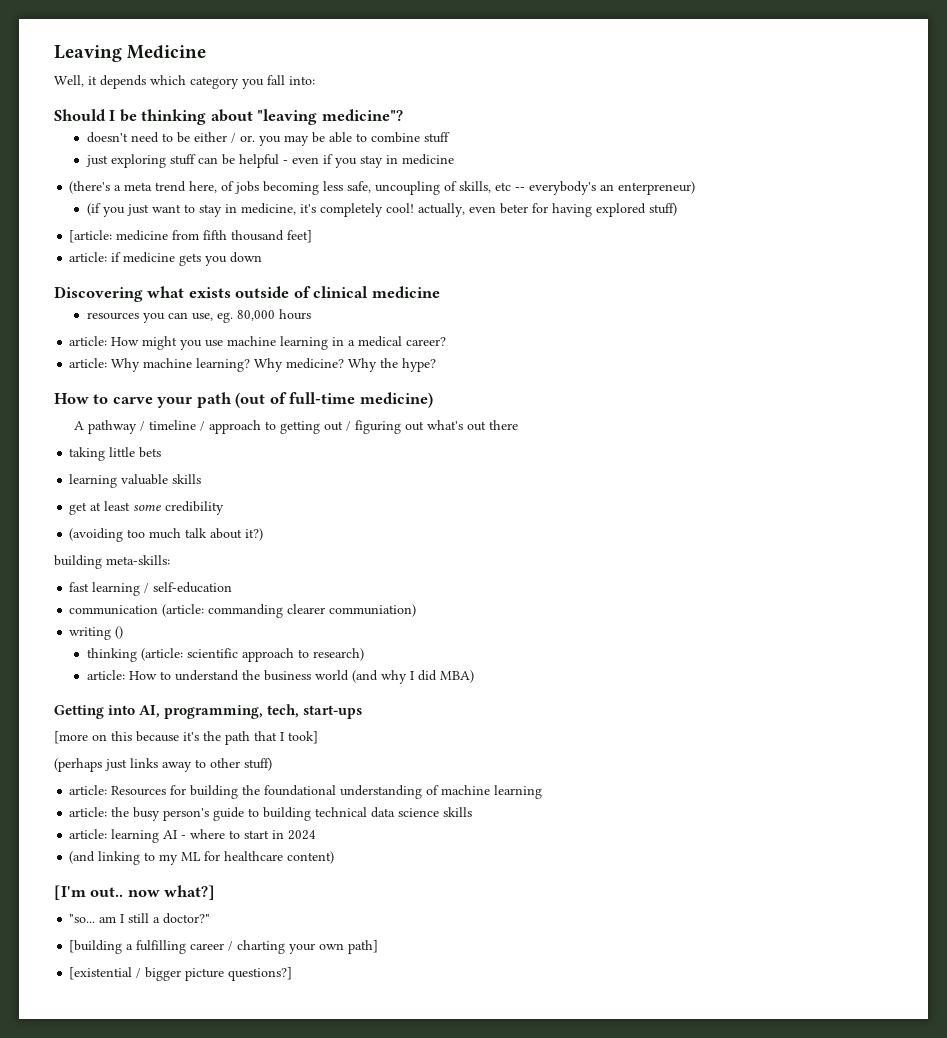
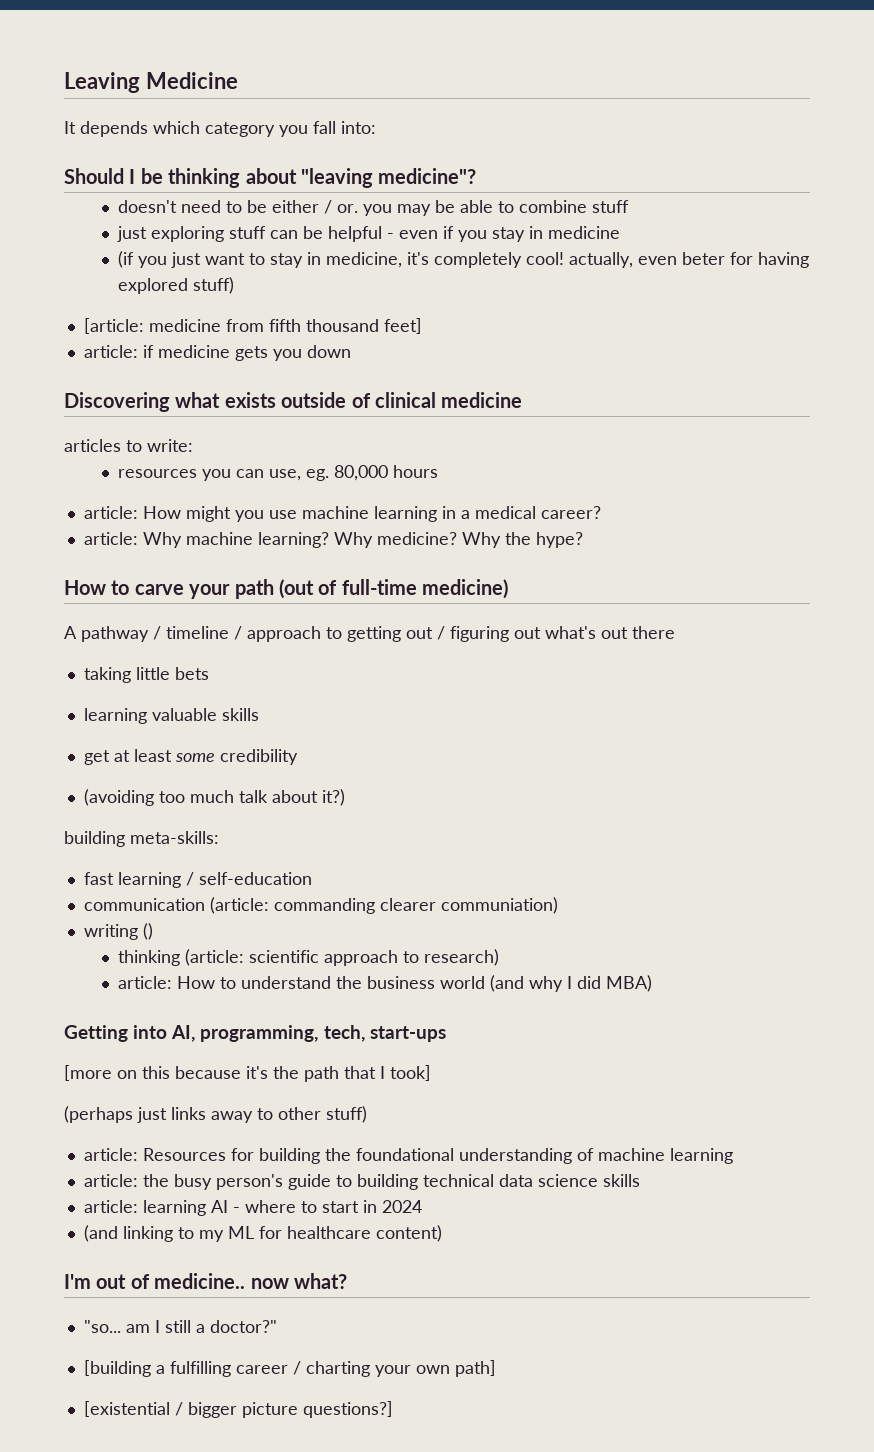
[54,75,97,87] Well, it -> [64,121,76,134] It
[69,181,696,195] // (there's a meta trend here, of jobs becoming less safe, uncoupling of skills, etc -- everybody's an enterpreneur) -> (620, 232) none
(440, 292) none -> [64,439,193,452] // articles to write:
[54,885,216,900] [I'm out.. now what?] -> [64,1273,347,1289] I'm out of medicine.. now what?

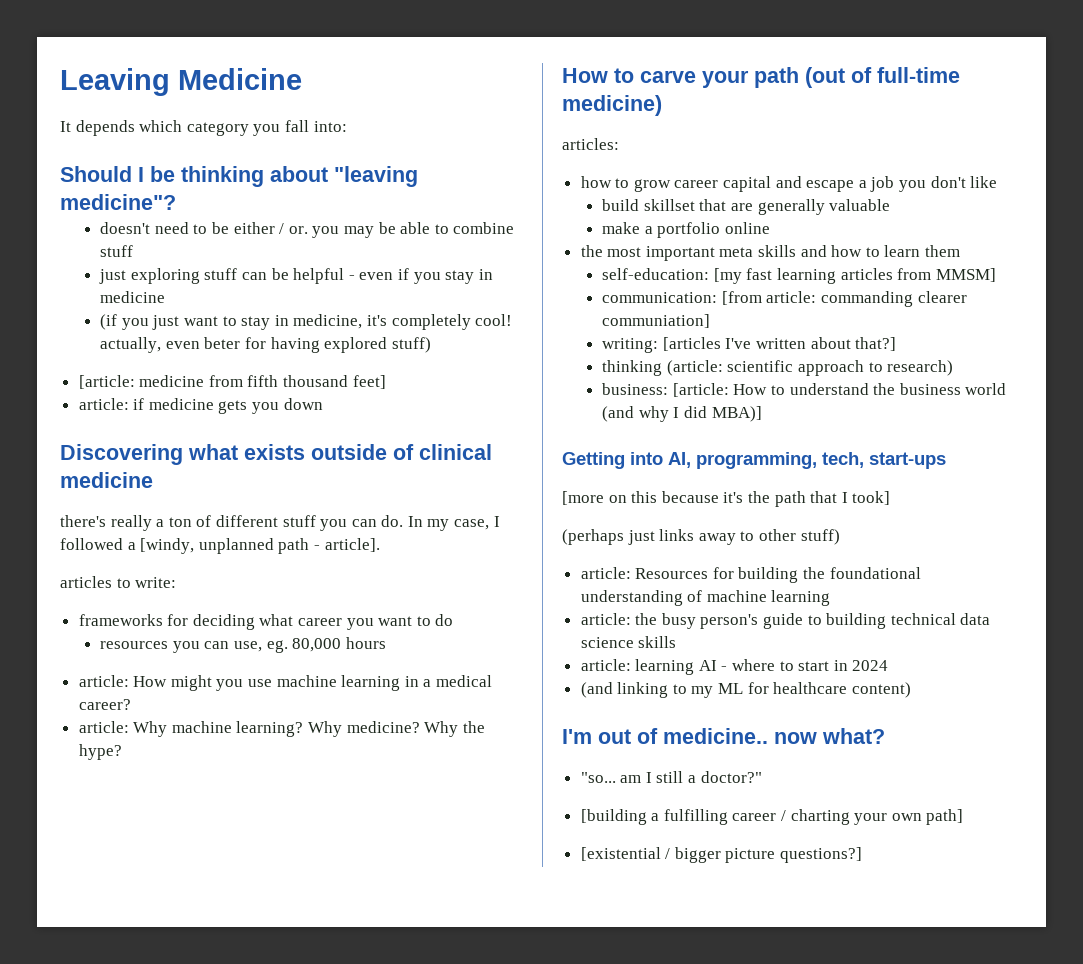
[64,439,193,452] articles to write: -> [60,515,500,531] [60,538,380,554] [60,576,177,588] [78,614,454,630] there's really a ton of different stuff you can do. In my case, I followed a [windy, unplanned path - article]. // articles to write: // frameworks for deciding what career you want to do
[64,626,675,642] [83,667,209,683] [83,708,259,724] [83,749,298,765] [83,789,345,806] [64,831,219,847] [83,872,312,888] [83,897,558,914] [83,923,153,940] A pathway / timeline / approach to getting out / figuring out what's out there // taking little bets // learning valuable skills // get at least some credibility // (avoiding too much talk about it?) // building meta-skills: // fast learning / self-education // communication (article: commanding clearer communiation) // writing () -> [562,138,619,150] [580,176,998,192] [602,199,891,215] [602,222,770,238] [580,245,961,261] [602,268,996,284] [602,291,967,307] [602,314,711,328] [602,337,897,353] articles: // how to grow career capital and escape a job you don't like // build skillset that are generally valuable // make a portfolio online // the most important meta skills and how to learn them // self-education: [my fast learning articles from MMSM] // communication: [from article: commanding clearer communiation] // writing: [articles I've written about that?]
[117,976,172,989] article: -> [602,383,729,397] business: [article:
[605,975,652,992] MBA) -> [711,406,762,422] MBA)]

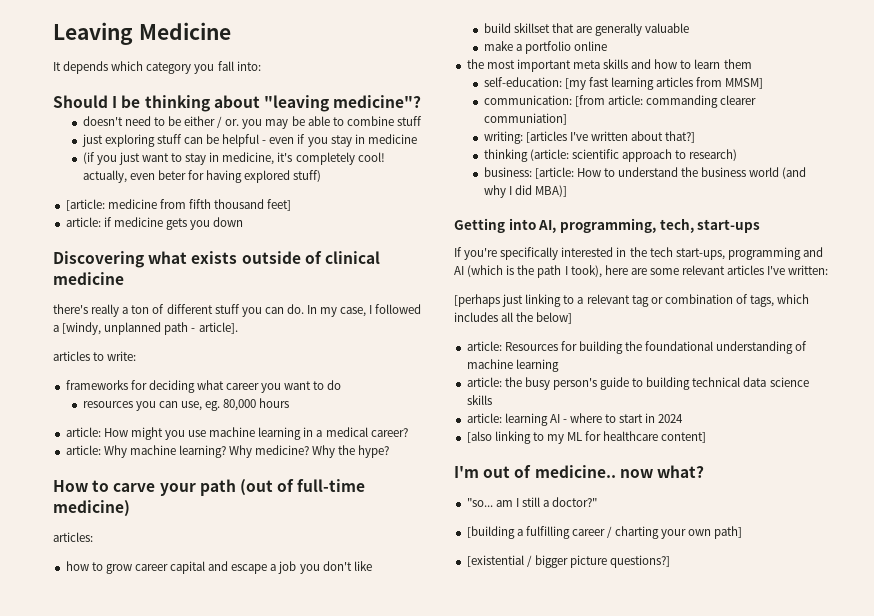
[562,491,891,507] [562,529,840,545] [more on this because it's the path that I took] // (perhaps just links away to other stuff) -> [454,247,823,260] [454,265,829,278] [454,294,810,307] [454,312,573,324] If you're specifically interested in the tech start-ups, programming and AI (which is the path I took), here are some relevant articles I've written: // [perhaps just linking to a relevant tag or combination of tags, which includes all the below]
[580,682,613,698] (and -> [466,431,492,443] [also
[851,682,911,698] content) -> [661,432,707,443] content]

